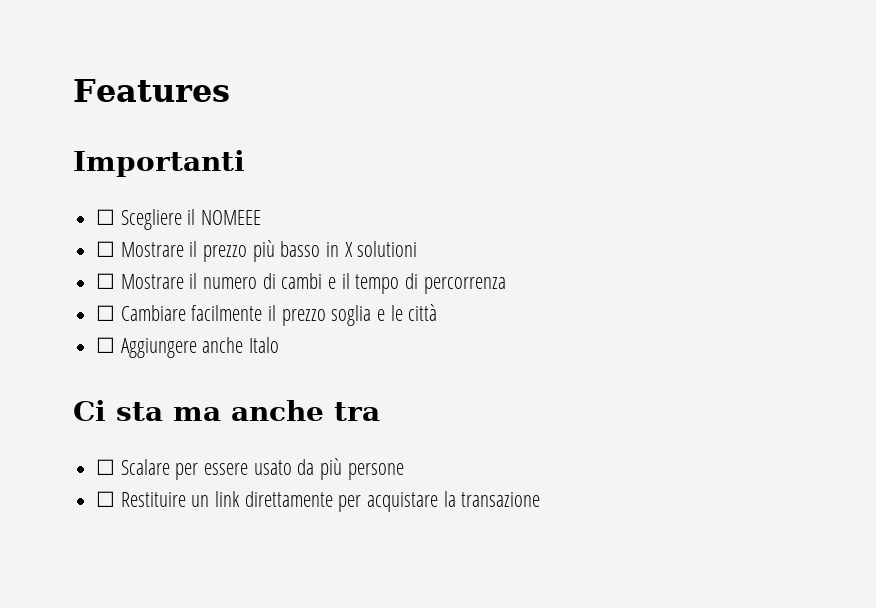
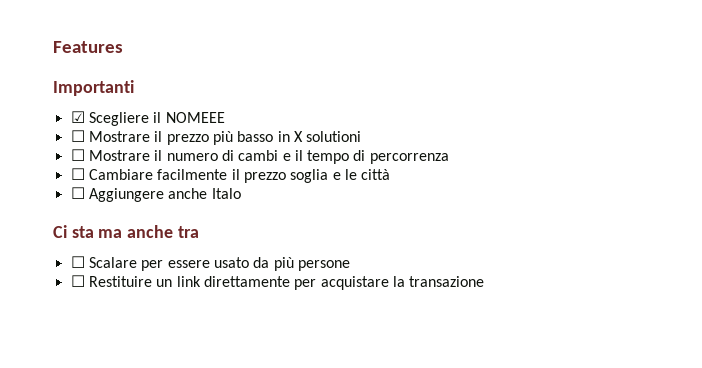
[96,209,116,225] ☐ -> [70,111,85,123] ☑

